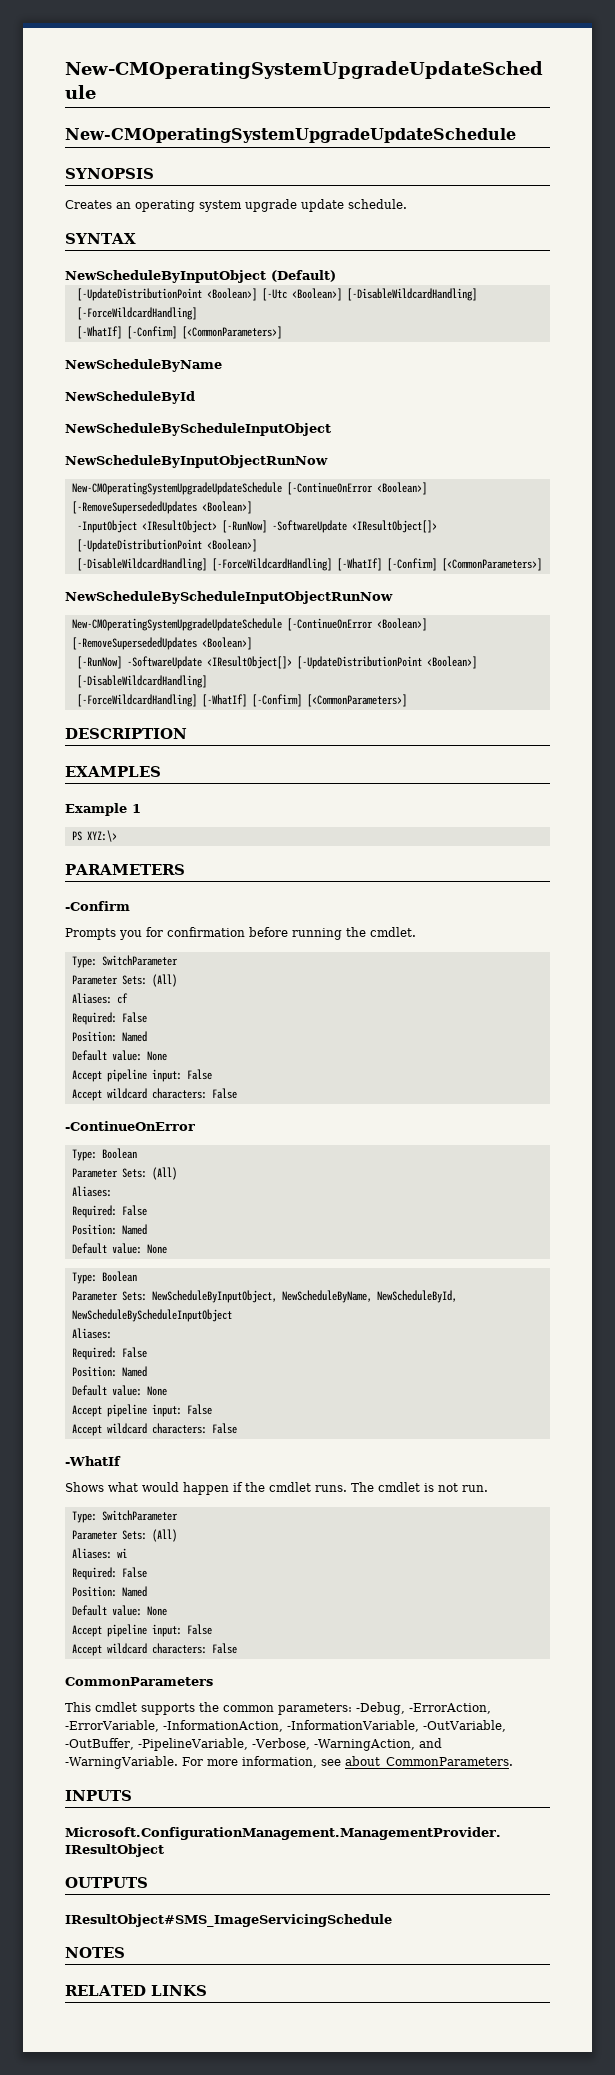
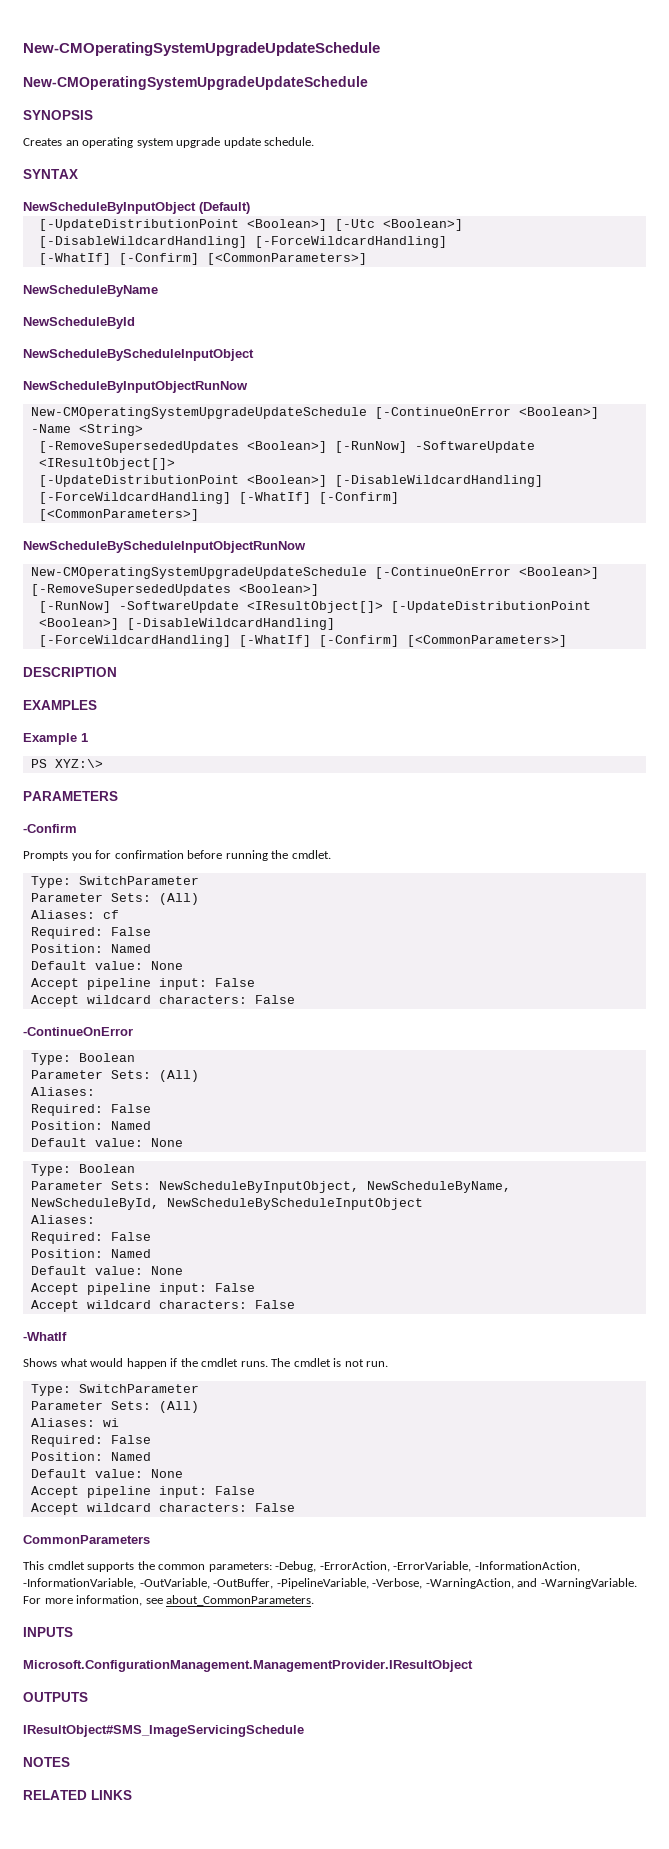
[71,501,252,514] [76,520,437,533] [76,539,257,552] [-RemoveSupersededUpdates <Boolean>] // -InputObject <IResultObject> [-RunNow] -SoftwareUpdate <IResultObject[]> [-UpdateDistributionPoint <Boolean>] // -> [30,424,143,436] [38,441,535,453] [38,458,175,470] [38,475,327,487] -Name <String> // [-RemoveSupersededUpdates <Boolean>] [-RunNow] -SoftwareUpdate <IResultObject[]> // [-UpdateDistributionPoint <Boolean>]
(437, 564) none -> (399, 498) //

